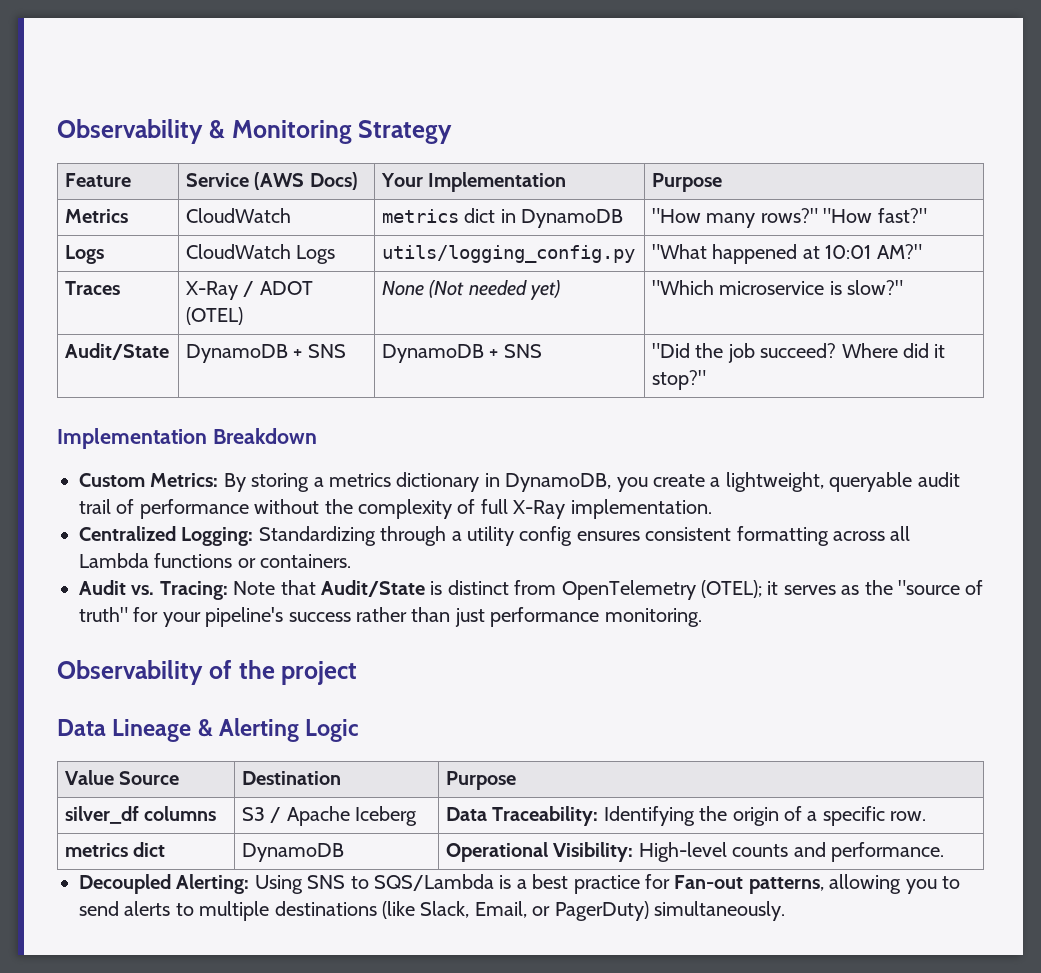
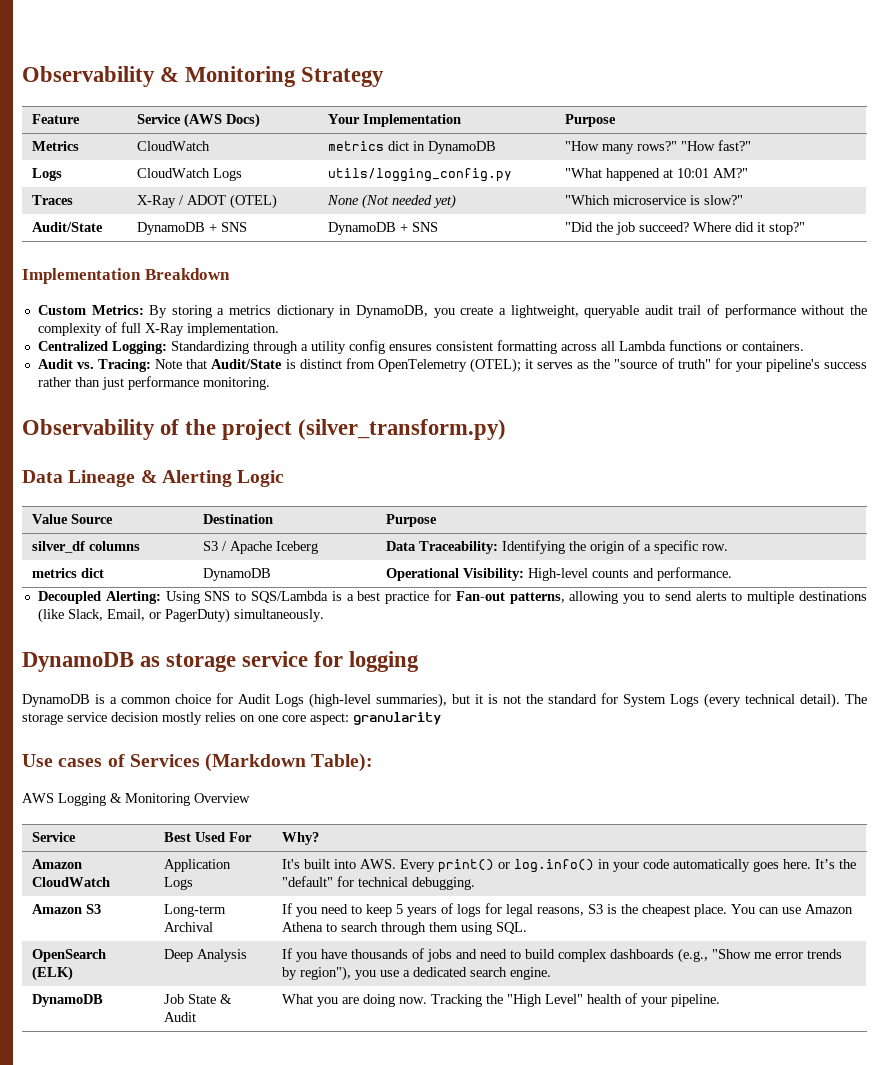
(358, 673) none -> [298,419,507,440] (silver_transform.py)
(785, 911) none -> [22,651,420,672] [22,693,867,708] [22,712,441,725] [22,753,374,772] [22,793,250,806] [32,832,77,842] [164,832,253,842] [282,832,320,845] [32,859,83,869] [32,877,111,887] [164,859,232,872] [164,877,194,890] [282,859,857,873] [282,876,476,890] [32,904,102,914] [164,904,227,917] [164,922,214,932] [282,903,854,917] [282,922,528,935] [32,949,107,962] [32,966,74,981] [164,949,248,962] [282,948,843,963] [282,966,552,981] [32,994,104,1007] [164,994,233,1004] [164,1012,197,1022] [282,993,721,1007] // DynamoDB as storage service for logging // DynamoDB is a common choice for Audit Logs (high-level summaries), but it is not the standard for System Logs (every technical detail). The storage service decision mostly relies on one core aspect: granularity // Use cases of Services (Markdown Table): // AWS Logging & Monitoring Overview // Service | Best Used For | Why? // Amazon CloudWatch | Application Logs | It's built into AWS. Every print() or log.info() in your code automatically goes here. It’s the "default" for technical debugging. // Amazon S3 | Long-term Archival | If you need to keep 5 years of logs for legal reasons, S3 is the cheapest place. You can use Amazon Athena to search through them using SQL. // OpenSearch (ELK) | Deep Analysis | If you have thousands of jobs and need to build complex dashboards (e.g., "Show me error trends by region"), you use a dedicated search engine. // DynamoDB | Job State & Audit | What you are doing now. Tracking the "High Level" health of your pipeline.

